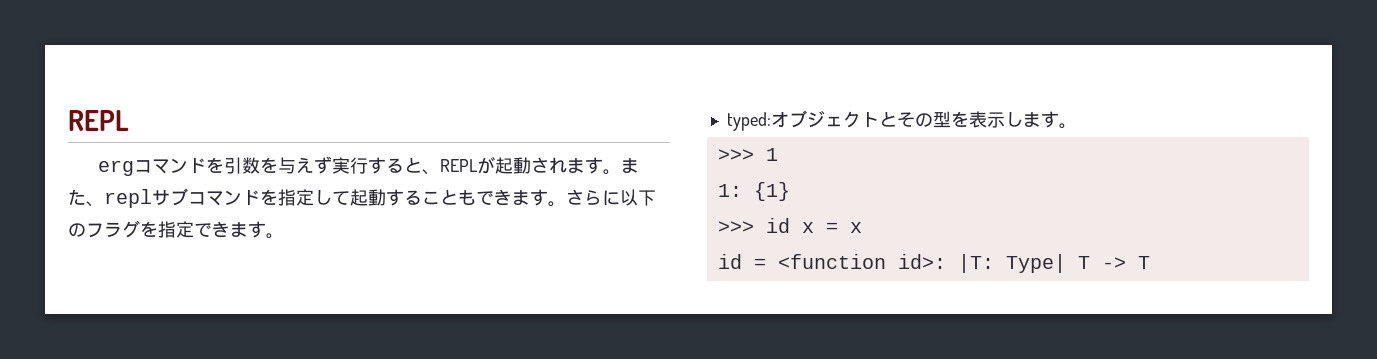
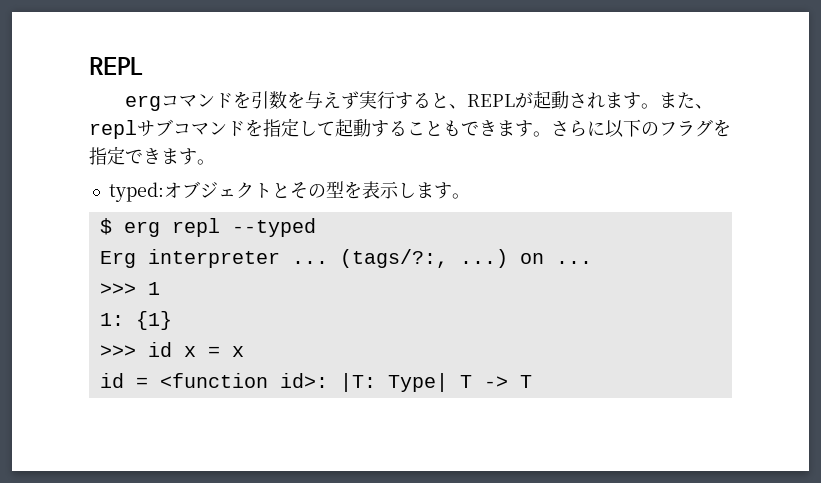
(1077, 126) none -> [99,218,316,237] [99,249,592,268] // $ erg repl --typed // Erg interpreter ... (tags/?:, ...) on ...

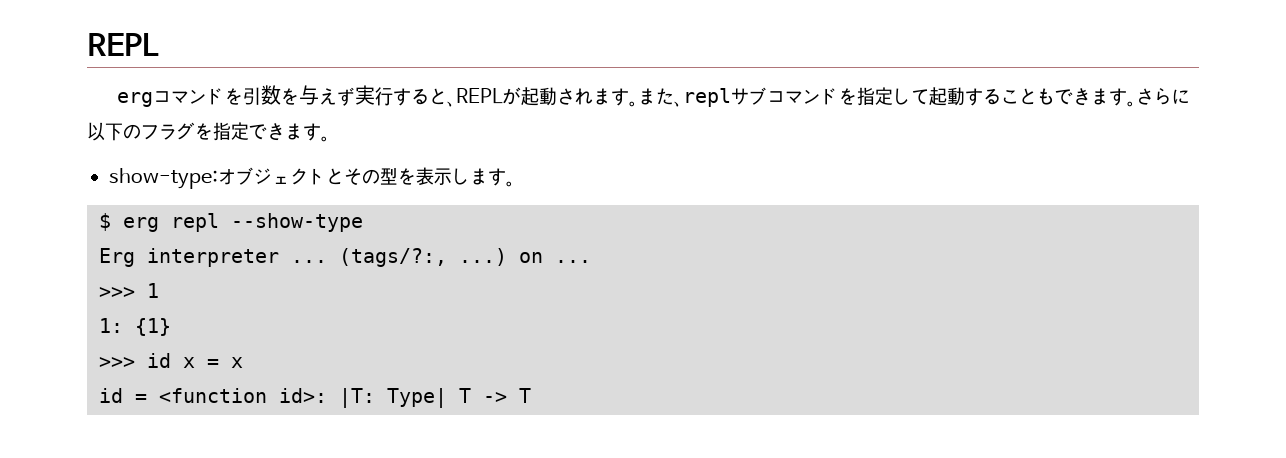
[108,182,164,202] typed: -> [109,168,218,189] show-type:
[231,218,316,237] --typed -> [231,213,363,232] --show-type

